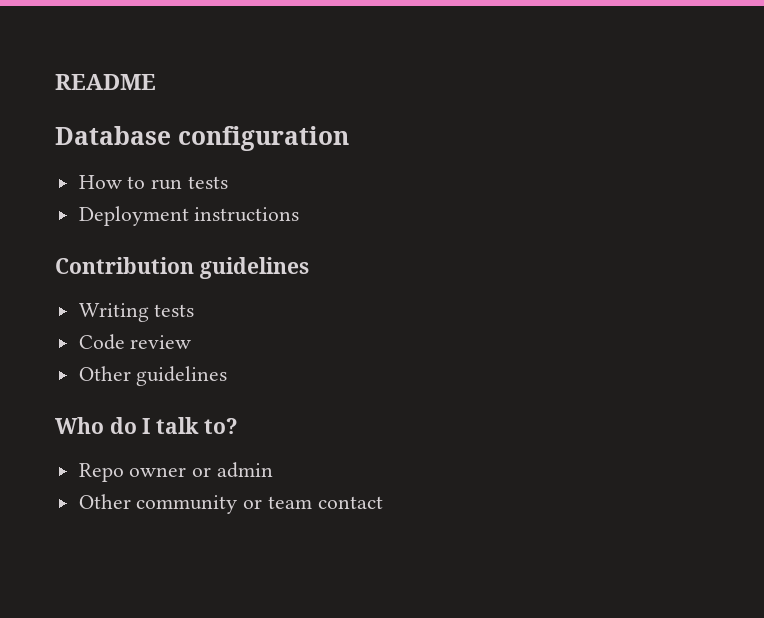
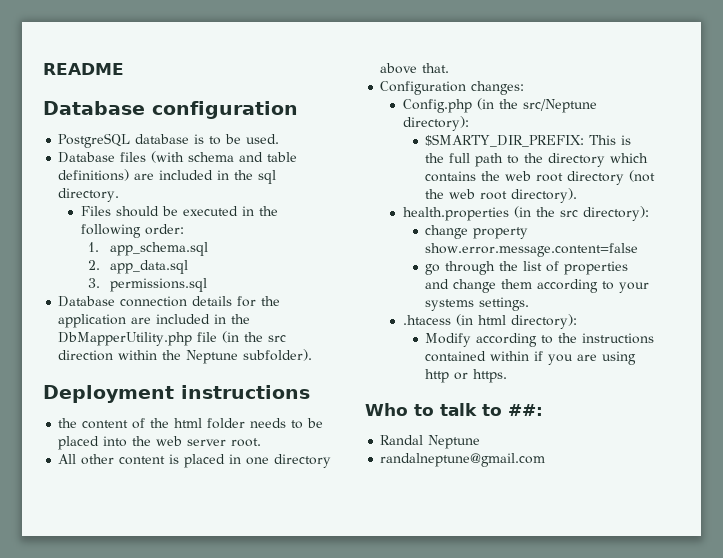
[78,175,229,190] [78,206,300,226] [55,257,309,279] [78,303,195,322] [78,334,192,350] [78,366,228,386] [55,417,238,434] [78,462,274,482] [78,494,383,514] How to run tests // Deployment instructions // Contribution guidelines // Writing tests // Code review // Other guidelines // Who do I talk to? // Repo owner or admin // Other community or team contact -> [58,133,280,148] [58,151,298,163] [58,169,277,184] [58,188,120,202] [80,206,278,217] [80,224,184,238] [87,242,209,256] [87,260,189,274] [87,278,208,292] [58,296,281,307] [58,314,251,328] [58,331,287,346] [58,349,313,364] [43,385,310,403] [58,418,324,429] [58,436,262,450] [58,454,332,468] [380,63,450,74] [380,81,525,95] [402,98,597,113] [402,116,469,131] [425,134,632,147] [425,153,649,167] [425,170,656,185] [425,188,578,203] [402,206,649,221] [425,225,529,239] [425,243,639,257] [425,261,629,275] [425,279,650,293] [425,297,530,311] [402,314,577,329] [425,333,655,347] [425,351,637,365] [425,369,508,383] [365,403,543,416] [380,435,481,449] [380,453,546,467] PostgreSQL database is to be used. // Database files (with schema and table definitions) are included in the sql directory. // Files should be executed in the following order: // 1. app_schema.sql // 2. app_data.sql // 3. permissions.sql // Database connection details for the application are included in the DbMapperUtility.php file (in the src direction within the Neptune subfolder). // Deployment instructions // the content of the html folder needs to be placed into the web server root. // All other content is placed in one directory above that. // Configuration changes: // Config.php (in the src/Neptune directory): // $SMARTY_DIR_PREFIX: This is the full path to the directory which contains the web root directory (not the web root directory). // health.properties (in the src directory): // change property show.error.message.content=false // go through the list of properties and change them according to your systems settings. // .htacess (in html directory): // Modify according to the instructions contained within if you are using http or https. // Who to talk to ##: // Randal Neptune // randalneptune@gmail.com

